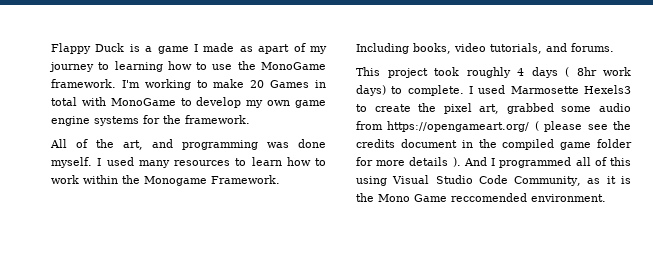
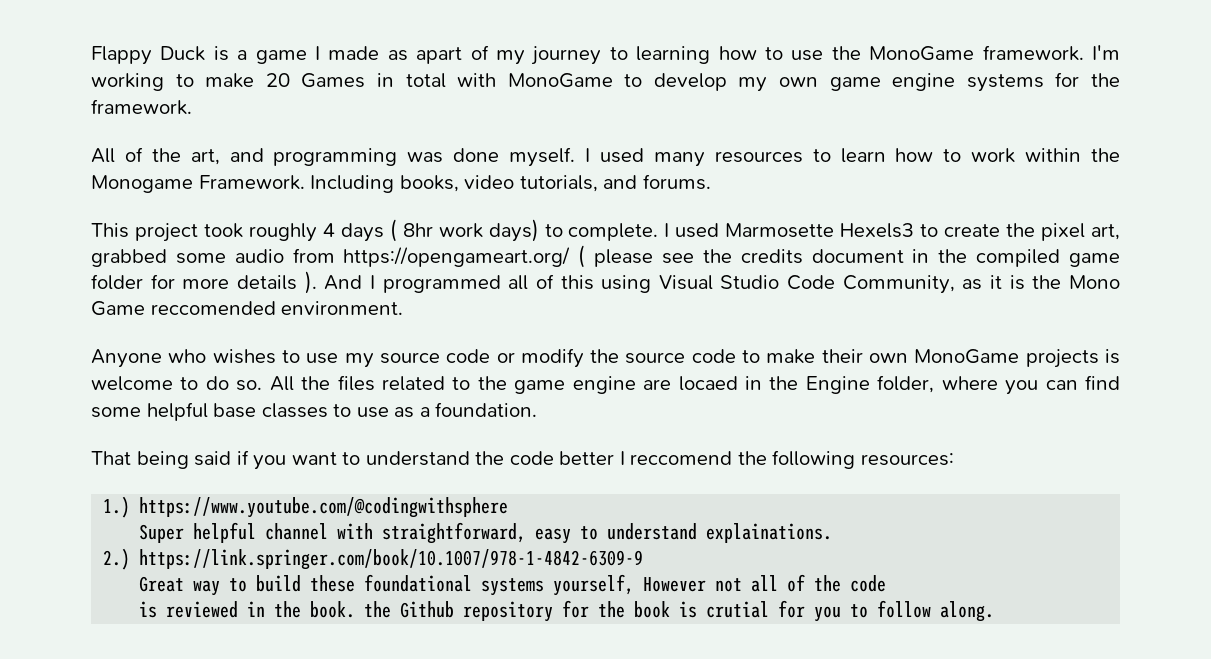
(606, 198) none -> [91,348,1120,368] [91,375,1121,395] [91,402,538,421] [91,450,955,470] [103,496,509,518] [139,522,833,544] [103,548,644,570] [139,574,887,596] [139,600,995,622] // Anyone who wishes to use my source code or modify the source code to make their own MonoGame projects is welcome to do so. All the files related to the game engine are locaed in the Engine folder, where you can find some helpful base classes to use as a foundation. // That being said if you want to understand the code better I reccomend the following resources: // 1.) https://www.youtube.com/@codingwithsphere // Super helpful channel with straightforward, easy to understand explainations. // 2.) https://link.springer.com/book/10.1007/978-1-4842-6309-9 // Great way to build these foundational systems yourself, However not all of the code // is reviewed in the book. the Github repository for the book is crutial for you to follow along.

